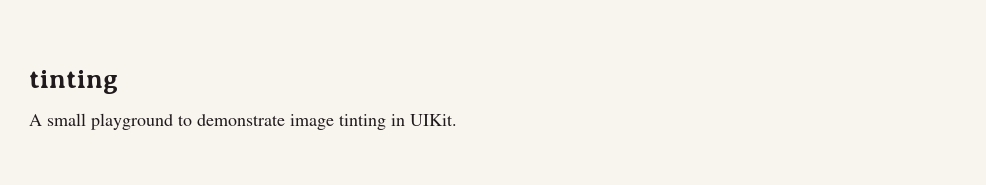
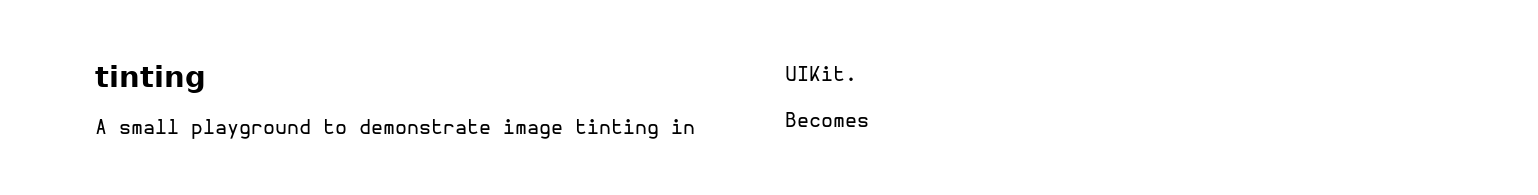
(457, 120) none -> [785,112,869,127] // Becomes

